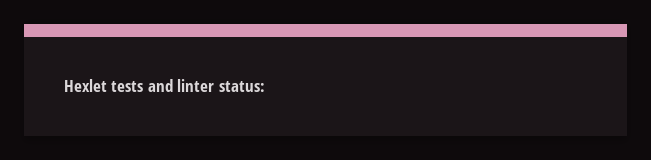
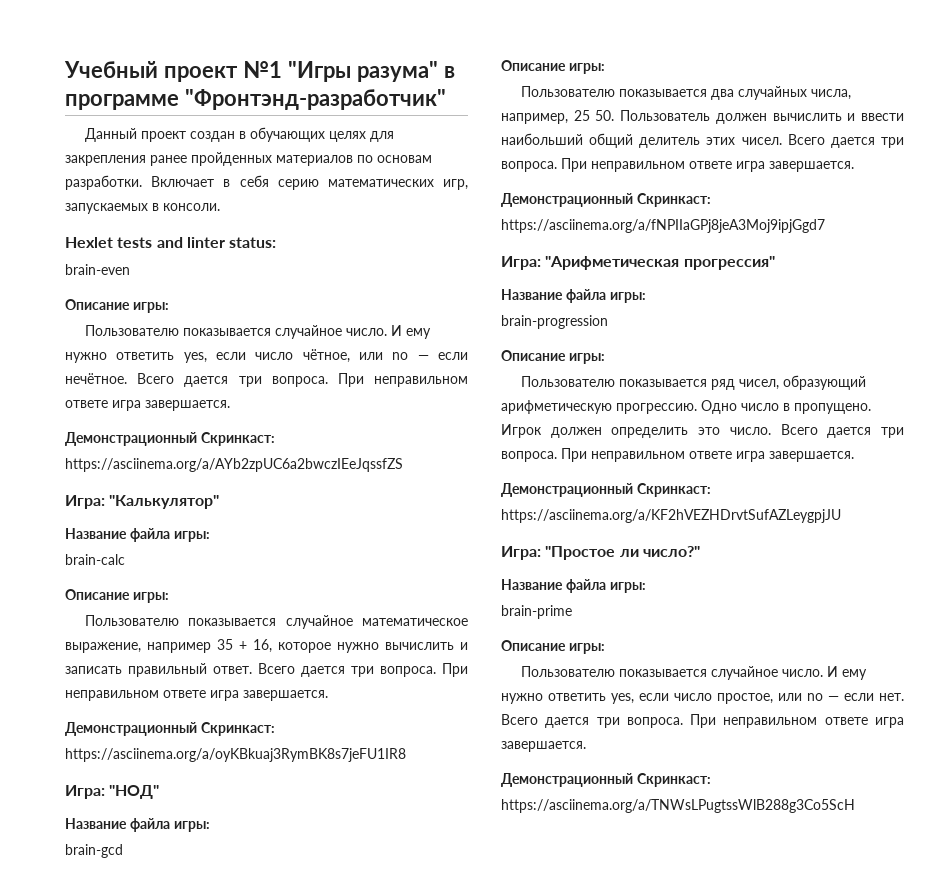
(64, 85) none -> [64,61,455,82] [65,89,446,110] [84,127,394,142] [65,152,432,166] [65,175,468,190] [65,203,220,214] Учебный проект №1 "Игры разума" в программе "Фронтэнд-разработчик" // Данный проект создан в обучающих целях для закрепления ранее пройденных материалов по основам разработки. Включает в себя серию математических игр, запускаемых в консоли. //
(265, 86) none -> [65,264,130,275] [65,299,169,313] [84,325,431,339] [65,349,468,363] [65,373,468,387] [65,400,230,411] [65,432,275,446] [65,458,403,472] [65,495,220,509] [65,528,210,542] [65,554,125,565] [65,589,169,603] [84,615,468,629] [65,639,468,653] [65,663,468,677] [65,690,328,701] [65,722,275,736] [65,748,406,762] [65,785,160,799] [65,818,210,832] [65,844,123,858] [501,60,605,74] [520,86,851,100] [501,110,904,124] [501,133,904,148] [501,158,854,172] [501,193,711,207] [501,219,825,233] [501,256,775,270] [501,289,646,303] [501,315,608,329] [501,350,605,364] [520,375,866,390] [501,400,871,414] [501,424,904,438] [501,448,854,462] [501,483,711,497] [501,509,841,523] [501,546,700,560] [501,579,646,593] [501,605,572,619] [501,640,605,654] [520,666,867,680] [501,693,904,704] [501,714,904,728] [501,741,586,752] [501,773,711,787] [501,799,855,813] // brain-even // Описание игры: // Пользователю показывается случайное число. И ему нужно ответить yes, если число чётное, или no — если нечётное. Всего дается три вопроса. При неправильном ответе игра завершается. // Демонстрационный Скринкаст: // https://asciinema.org/a/AYb2zpUC6a2bwczIEeJqssfZS // Игра: "Калькулятор" // Название файла игры: // brain-calc // Описание игры: // Пользователю показывается случайное математическое выражение, например 35 + 16, которое нужно вычислить и записать правильный ответ. Всего дается три вопроса. При неправильном ответе игра завершается. // Демонстрационный Скринкаст: // https://asciinema.org/a/oyKBkuaj3RymBK8s7jeFU1IR8 // Игра: "НОД" // Название файла игры: // brain-gcd // Описание игры: // Пользователю показывается два случайных числа, например, 25 50. Пользователь должен вычислить и ввести наибольший общий делитель этих чисел. Всего дается три вопроса. При неправильном ответе игра завершается. // Демонстрационный Скринкаст: // https://asciinema.org/a/fNPIIaGPj8jeA3Moj9ipjGgd7 // Игра: "Арифметическая прогрессия" // Название файла игры: // brain-progression // Описание игры: // Пользователю показывается ряд чисел, образующий арифметическую прогрессию. Одно число в пропущено. Игрок должен определить это число. Всего дается три вопроса. При неправильном ответе игра завершается. // Демонстрационный Скринкаст: // https://asciinema.org/a/KF2hVEZHDrvtSufAZLeygpjJU // Игра: "Простое ли число?" // Название файла игры: // brain-prime // Описание игры: // Пользователю показывается случайное число. И ему нужно ответить yes, если число простое, или no — если нет. Всего дается три вопроса. При неправильном ответе игра завершается. // Демонстрационный Скринкаст: // https://asciinema.org/a/TNWsLPugtssWlB288g3Co5ScH

